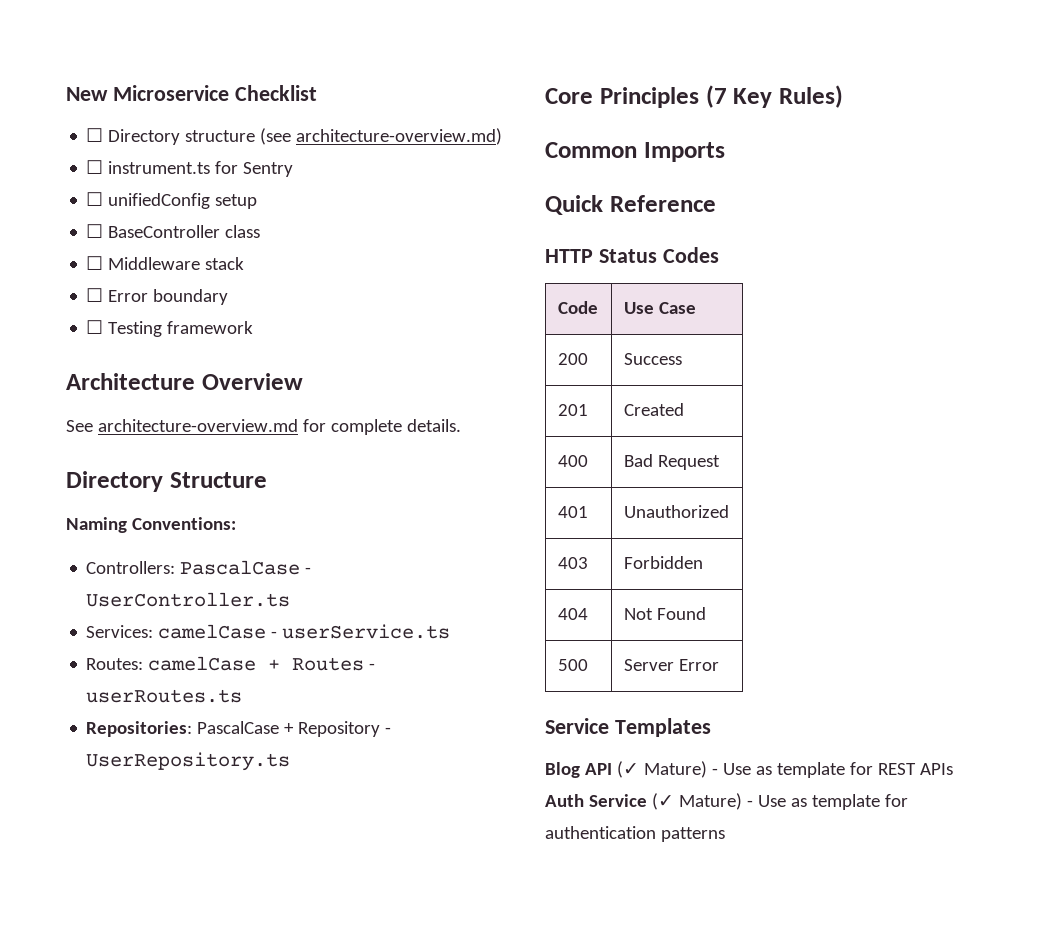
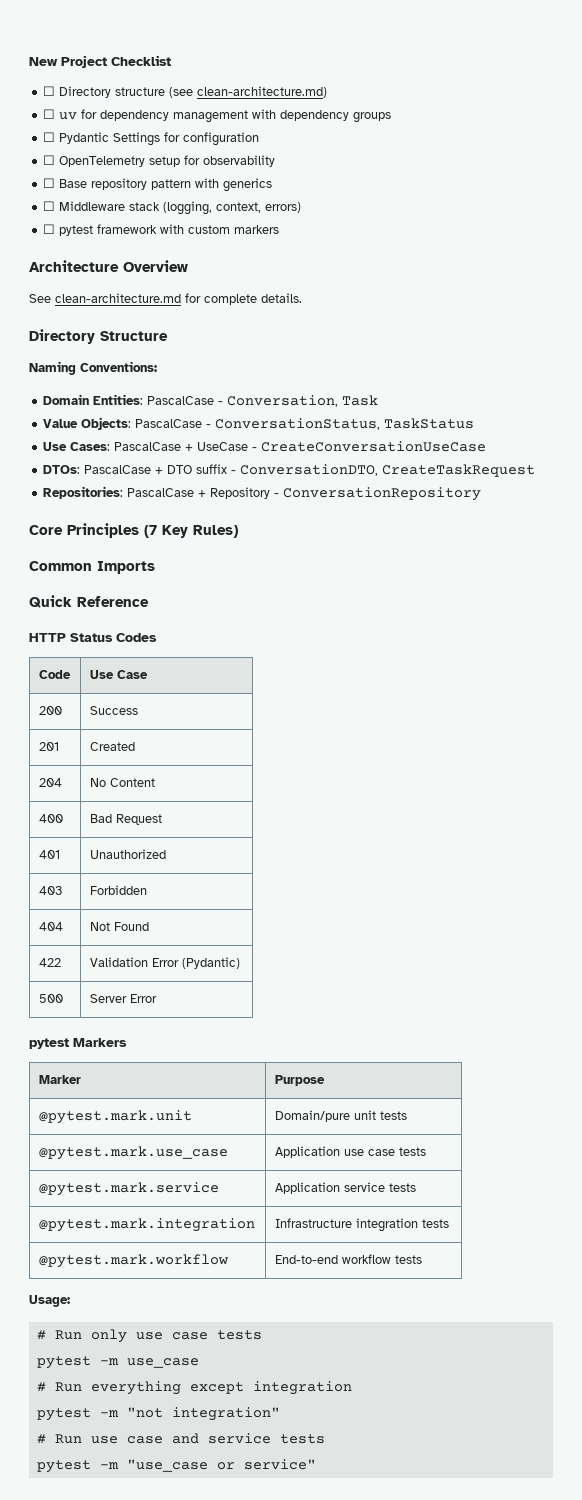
[112,85,229,101] Microservice -> [61,55,107,68] Project
[296,128,503,145] [86,160,294,177] [86,192,258,209] [86,224,261,238] [86,256,245,270] [86,288,229,305] [86,320,254,337] architecture-overview.md) // ☐ instrument.ts for Sentry // ☐ unifiedConfig setup // ☐ BaseController class // ☐ Middleware stack // ☐ Error boundary // ☐ Testing framework -> [197,86,328,98] [43,109,392,123] [43,132,260,146] [43,155,276,167] [43,178,273,192] [43,201,302,215] [43,224,280,236] clean-architecture.md) // ☐ uv for dependency management with dependency groups // ☐ Pydantic Settings for configuration // ☐ OpenTelemetry setup for observability // ☐ Base repository pattern with generics // ☐ Middleware stack (logging, context, errors) // ☐ pytest framework with custom markers
[97,419,298,432] architecture-overview.md -> [55,293,181,303] clean-architecture.md
[86,560,312,575] [86,592,291,607] [86,624,451,639] [86,656,376,671] [86,689,243,703] Controllers: PascalCase - UserController.ts // Services: camelCase - userService.ts // Routes: camelCase + Routes - userRoutes.ts -> [43,394,379,407] [43,417,475,430] [43,441,487,452] [43,464,536,477] Domain Entities: PascalCase - Conversation, Task // Value Objects: PascalCase - ConversationStatus, TaskStatus // Use Cases: PascalCase + UseCase - CreateConversationUseCase // DTOs: PascalCase + DTO suffix - ConversationDTO, CreateTaskRequest
[86,752,291,771] UserRepository.ts -> [283,487,482,501] ConversationRepository
(684, 409) none -> [38,778,62,787] [89,778,155,787] // 204 | No Content
(706, 613) none -> [38,958,61,967] [89,957,240,969] // 422 | Validation Error (Pydantic)
[545,718,711,737] [545,761,953,778] [545,793,908,810] [545,826,725,842] Service Templates // Blog API (✓ Mature) - Use as template for REST APIs Auth Service (✓ Mature) - Use as template for authentication patterns -> [29,1038,127,1049] [38,1075,81,1084] [274,1075,325,1086] [38,1110,192,1124] [274,1110,407,1122] [38,1146,228,1160] [274,1146,426,1158] [38,1182,219,1196] [274,1182,416,1194] [38,1218,255,1232] [274,1218,449,1232] [38,1254,229,1268] [274,1254,422,1264] [29,1295,70,1307] [36,1329,262,1343] [36,1356,199,1369] [36,1381,352,1395] [36,1407,280,1421] [36,1433,325,1444] [36,1459,316,1473] pytest Markers // Marker | Purpose // @pytest.mark.unit | Domain/pure unit tests // @pytest.mark.use_case | Application use case tests // @pytest.mark.service | Application service tests // @pytest.mark.integration | Infrastructure integration tests // @pytest.mark.workflow | End-to-end workflow tests // Usage: // # Run only use case tests // pytest -m use_case // # Run everything except integration // pytest -m "not integration" // # Run use case and service tests // pytest -m "use_case or service"

